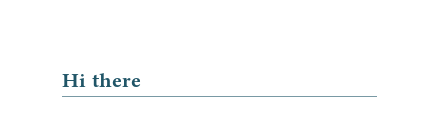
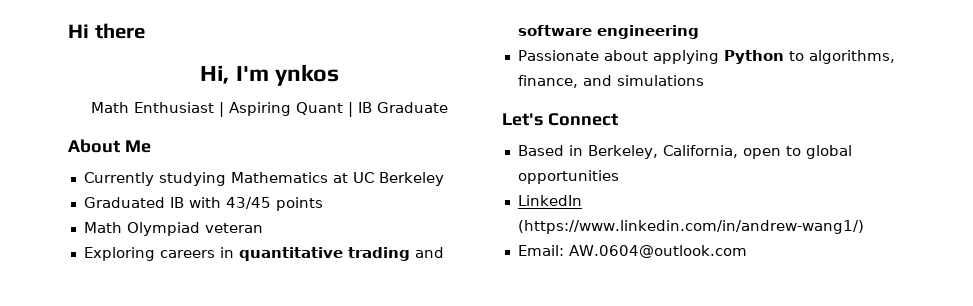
(141, 80) none -> [200,64,339,86] [91,102,448,117] [68,139,151,153] [83,172,444,186] [83,197,323,211] [83,222,263,236] [83,247,444,261] [517,25,699,39] [517,50,895,64] [517,75,704,88] [502,113,618,126] [517,145,852,159] [517,170,619,184] [517,195,582,206] [517,220,864,234] [517,245,747,258] // Hi, I'm ynkos // Math Enthusiast | Aspiring Quant | IB Graduate // About Me // Currently studying Mathematics at UC Berkeley // Graduated IB with 43/45 points // Math Olympiad veteran // Exploring careers in quantitative trading and software engineering // Passionate about applying Python to algorithms, finance, and simulations // Let's Connect // Based in Berkeley, California, open to global opportunities // LinkedIn (https://www.linkedin.com/in/andrew-wang1/) // Email: AW.0604@outlook.com

